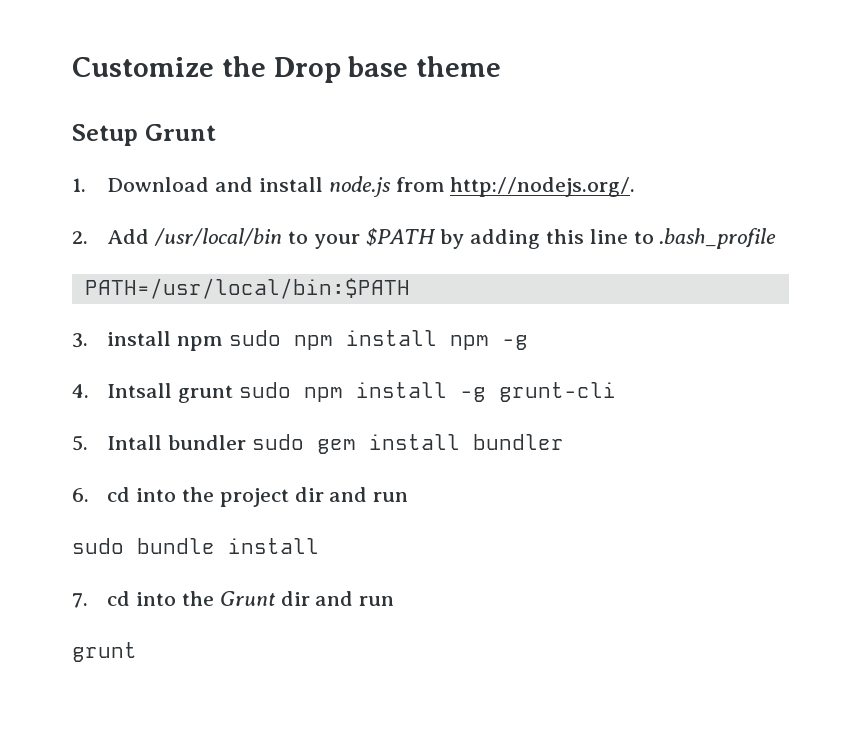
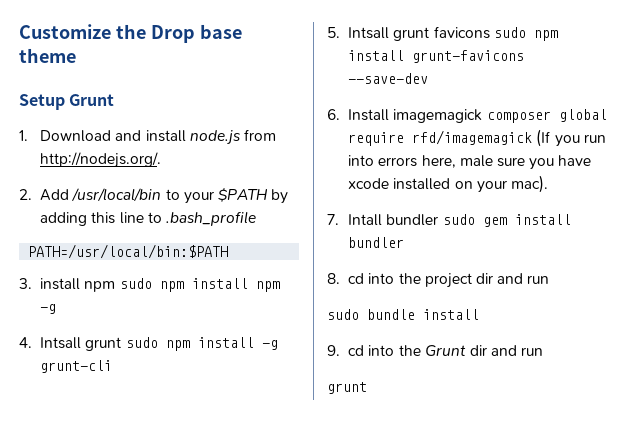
(88, 443) none -> [348,26,558,41] [348,50,525,63] [348,73,429,84] [327,109,607,123] [348,129,606,147] [348,155,592,170] [348,175,549,193] [327,214,339,225] Intsall grunt favicons sudo npm install grunt-favicons --save-dev // 6. Install imagemagick composer global require rfd/imagemagick (If you run into errors here, male sure you have xcode installed on your mac). // 7.
[72,488,89,502] 6. -> [327,273,340,284] 8.
[72,593,88,608] 7. -> [327,345,340,356] 9.

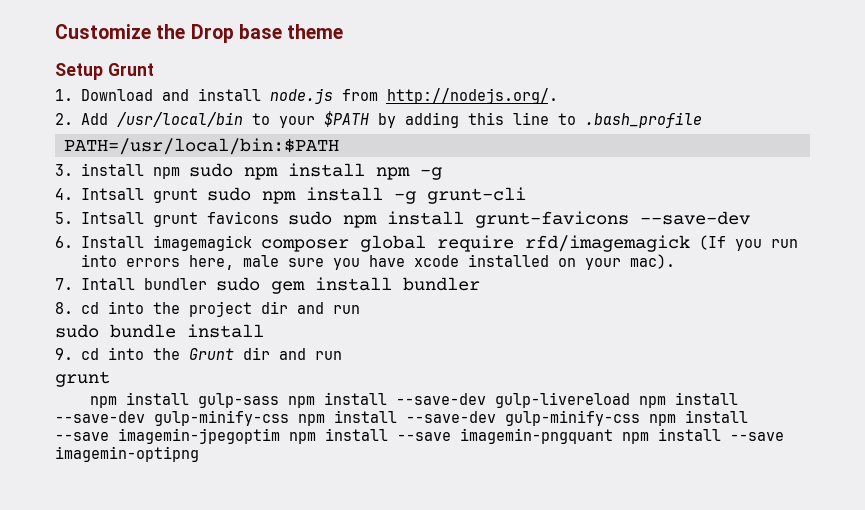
(367, 388) none -> [90,392,739,408] [55,410,748,426] [55,428,784,444] [55,446,199,462] // npm install gulp-sass npm install --save-dev gulp-livereload npm install --save-dev gulp-minify-css npm install --save-dev gulp-minify-css npm install --save imagemin-jpegoptim npm install --save imagemin-pngquant npm install --save imagemin-optipng

